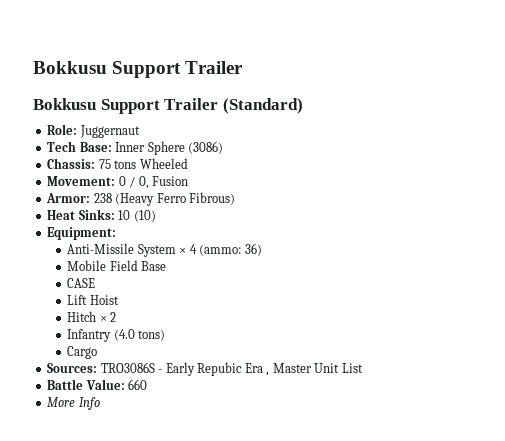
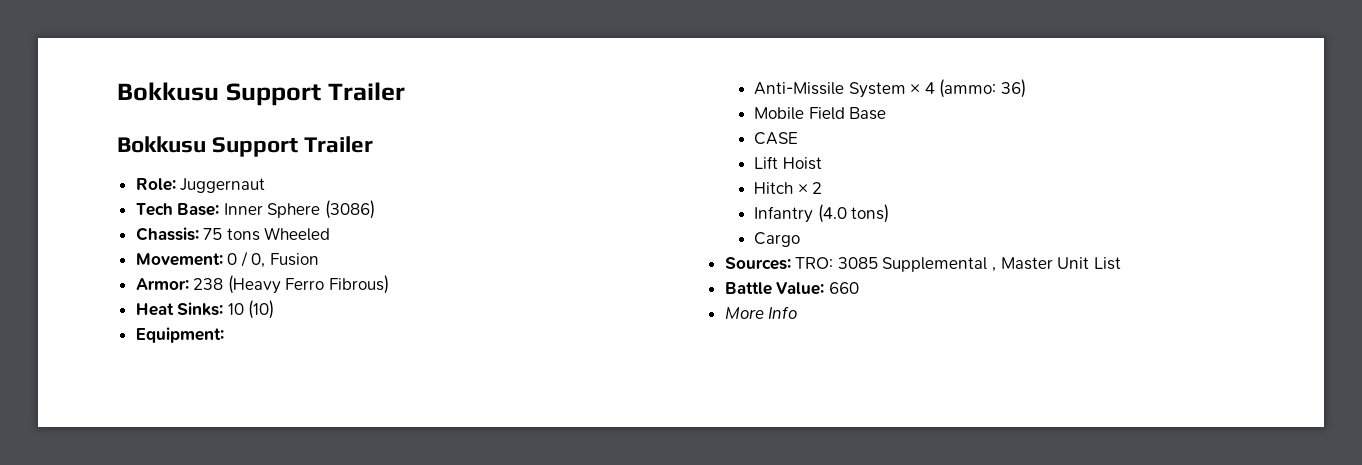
[222,98,303,114] (Standard) -> (374, 144) none
[100,362,263,376] TRO3086S - Early Repubic Era -> [795,257,988,272] TRO: 3085 Supplemental

